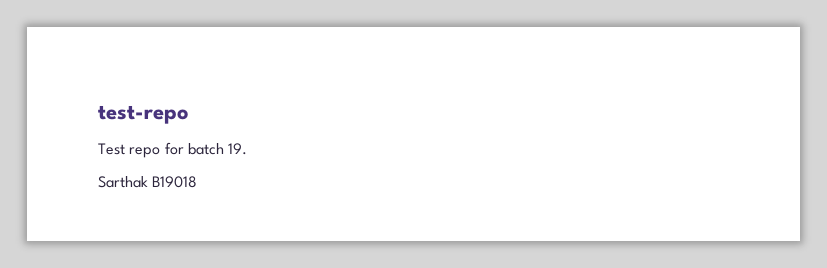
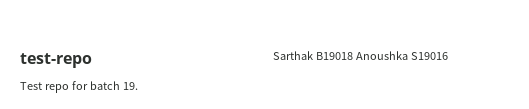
(198, 182) none -> [355,51,448,60] Anoushka S19016

